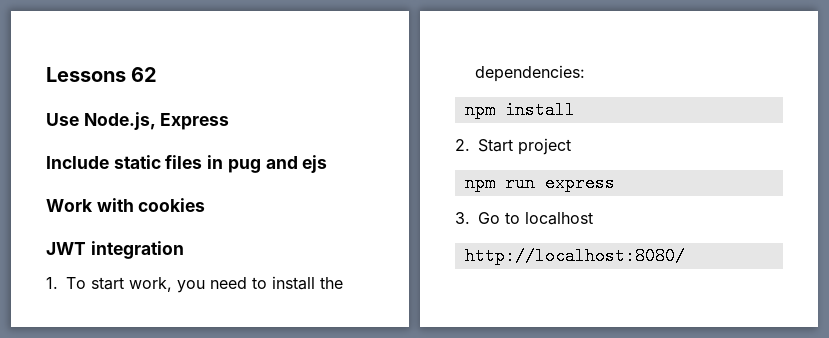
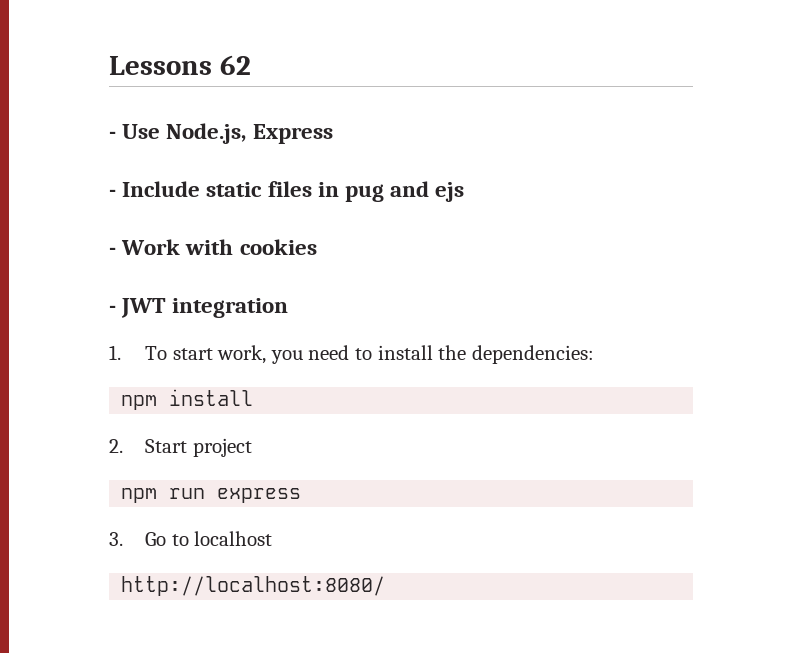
(158, 74) none -> [109,131,116,139] -
(230, 121) none -> [109,189,116,197] -
(328, 164) none -> [109,247,116,255] -
(206, 205) none -> [109,305,116,313] -

